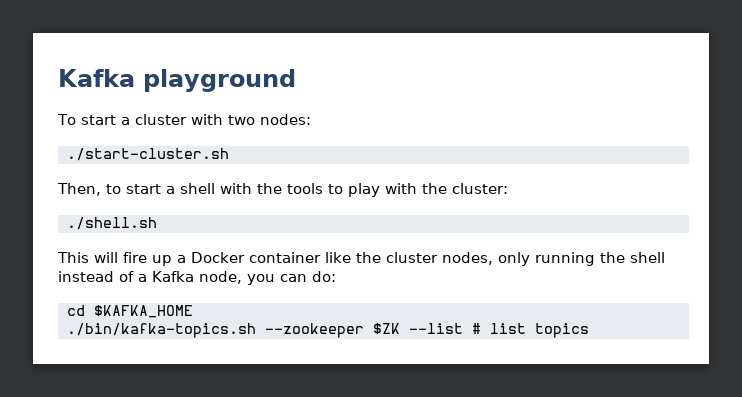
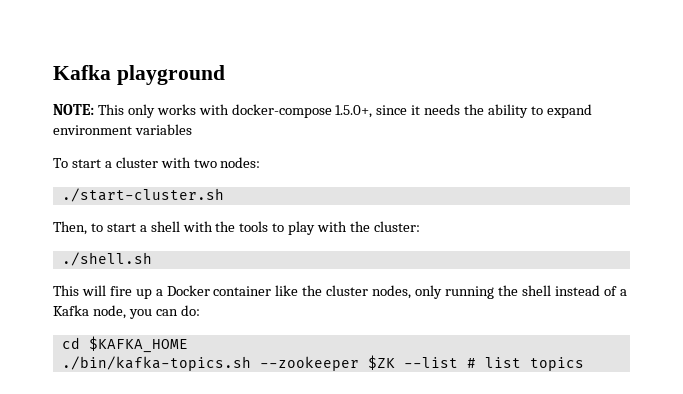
(296, 80) none -> [53,104,592,118] [53,124,192,135] // NOTE: This only works with docker-compose 1.5.0+, since it needs the ability to expand environment variables

